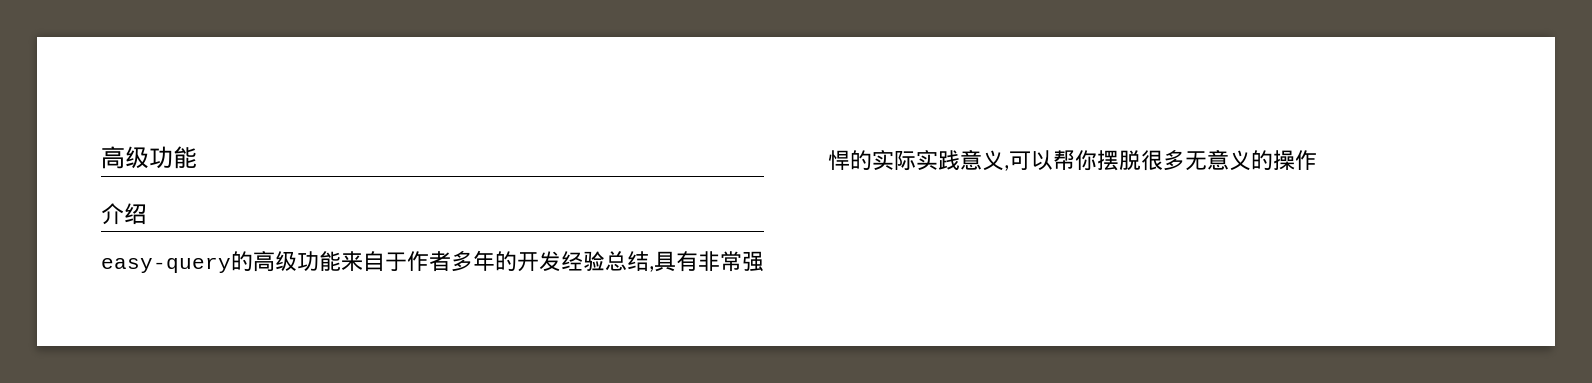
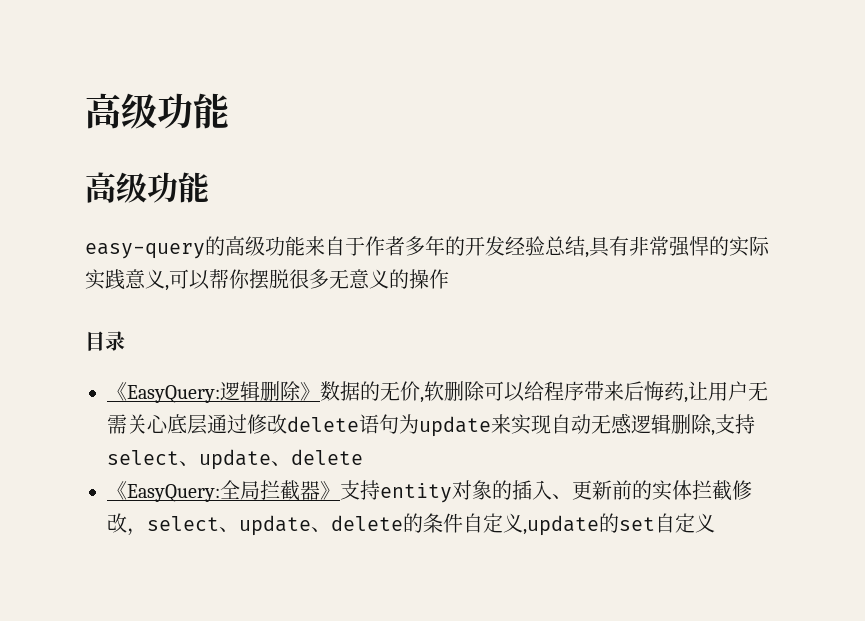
[101,146,197,169] [101,203,147,225] 高级功能 // 介绍 -> [85,93,229,129] [85,172,209,203] 高级功能 // 高级功能
(1317, 160) none -> [85,331,125,351] [107,381,768,403] [107,413,755,437] [107,449,363,470] [107,480,752,503] [107,513,715,536] // 目录 // 《EasyQuery:逻辑删除》数据的无价,软删除可以给程序带来后悔药,让用户无需关心底层通过修改delete语句为update来实现自动无感逻辑删除,支持select、update、delete // 《EasyQuery:全局拦截器》支持entity对象的插入、更新前的实体拦截修改，select、update、delete的条件自定义,update的set自定义

